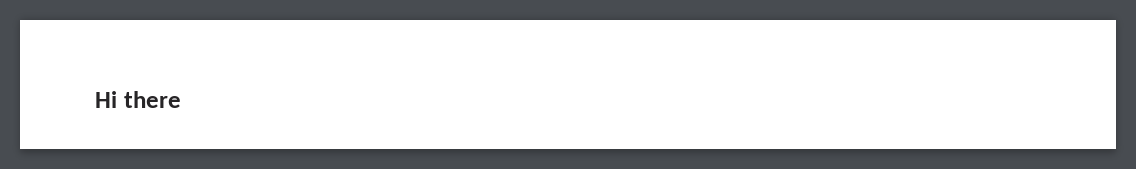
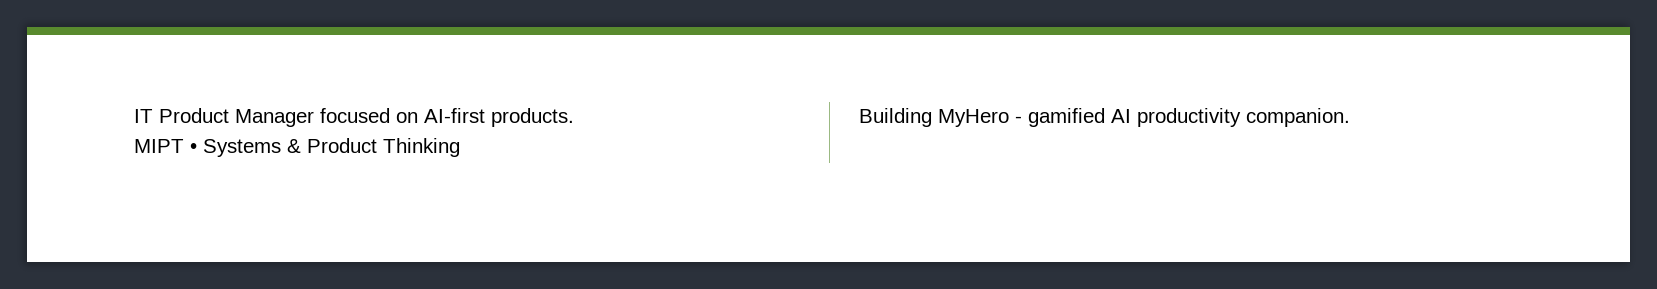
[95,91,181,108] Hi there -> [134,108,574,127] [134,138,460,157] [859,108,1350,127] IT Product Manager focused on AI-first products. // MIPT • Systems & Product Thinking // Building MyHero - gamified AI productivity companion.

